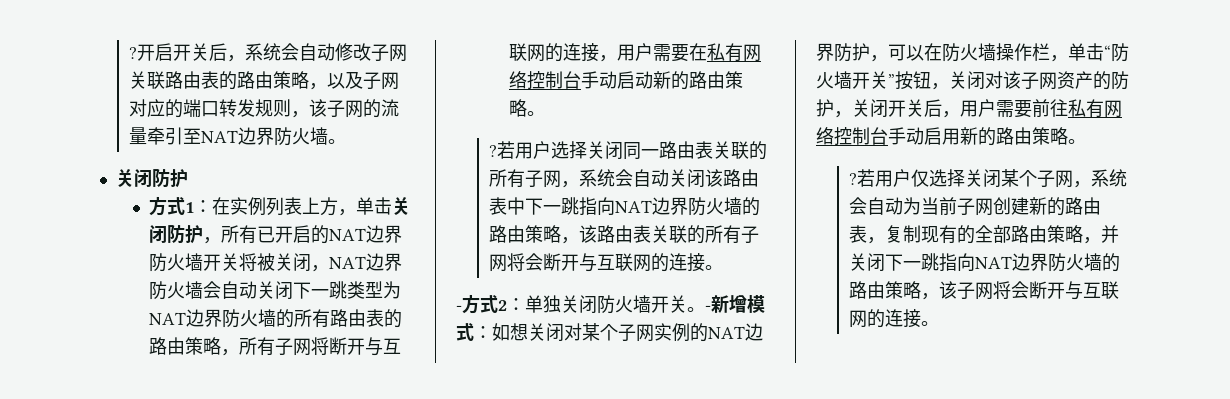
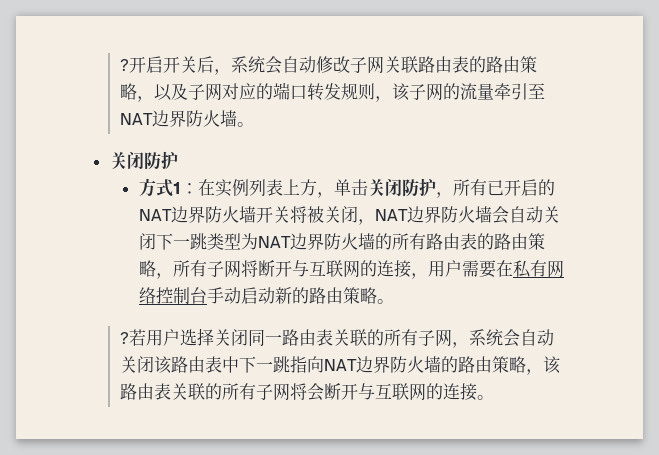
[456,294,765,314] [456,323,763,342] [816,43,1129,62] [816,71,1129,90] [816,99,1122,118] [816,127,1086,146] [849,169,1128,188] [849,197,1102,216] [849,225,1120,244] [849,253,1121,272] [849,281,1120,300] [849,309,940,328] // -方式2：单独关闭防火墙开关。-新增模式：如想关闭对某个子网实例的NAT边界防护，可以在防火墙操作栏，单击“防火墙开关”按钮，关闭对该子网资产的防护，关闭开关后，用户需要前往私有网络控制台手动启用新的路由策略。 // ?若用户仅选择关闭某个子网，系统会自动为当前子网创建新的路由表，复制现有的全部路由策略，并关闭下一跳指向NAT边界防火墙的路由策略，该子网将会断开与互联网的连接。 -> (494, 397) none

